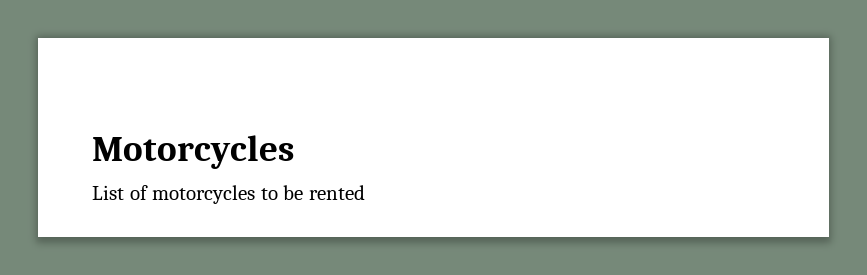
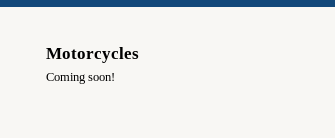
[92,185,365,204] List of motorcycles to be rented -> [46,73,116,84] Coming soon!

